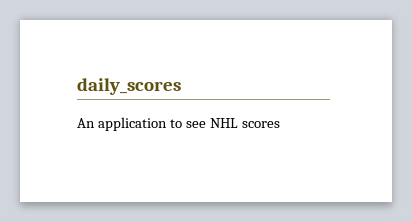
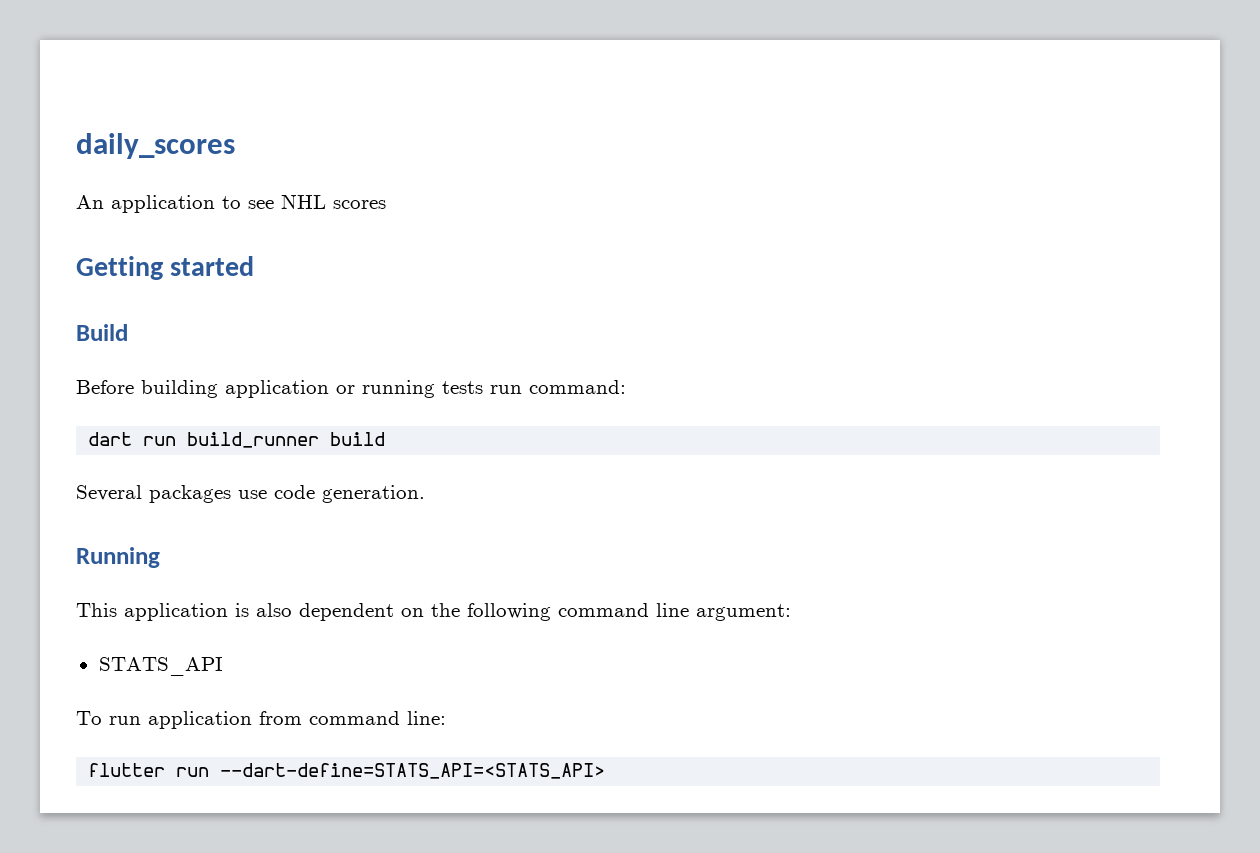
(280, 124) none -> [76,256,255,280] [76,324,128,341] [76,380,626,398] [88,432,386,448] [76,485,425,503] [76,547,160,568] [76,603,791,621] [98,657,223,676] [76,711,446,729] [88,763,606,779] // Getting started // Build // Before building application or running tests run command: // dart run build_runner build // Several packages use code generation. // Running // This application is also dependent on the following command line argument: // STATS_API // To run application from command line: // flutter run --dart-define=STATS_API=<STATS_API>

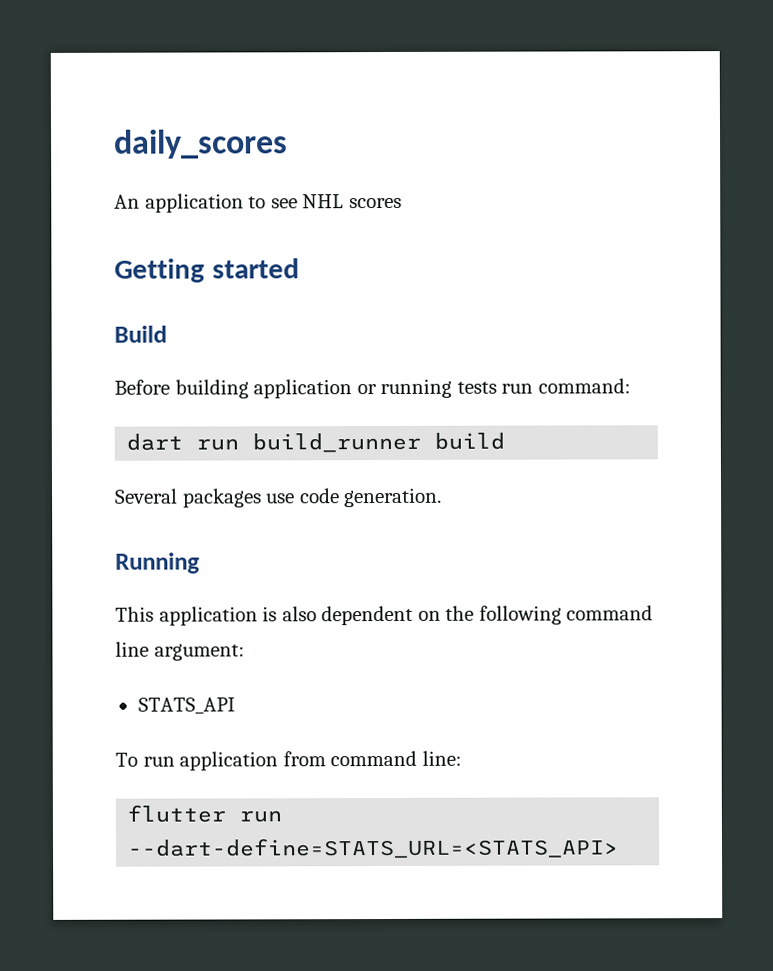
[220,763,606,779] --dart-define=STATS_API=<STATS_API> -> [127,837,620,859] --dart-define=STATS_URL=<STATS_API>

